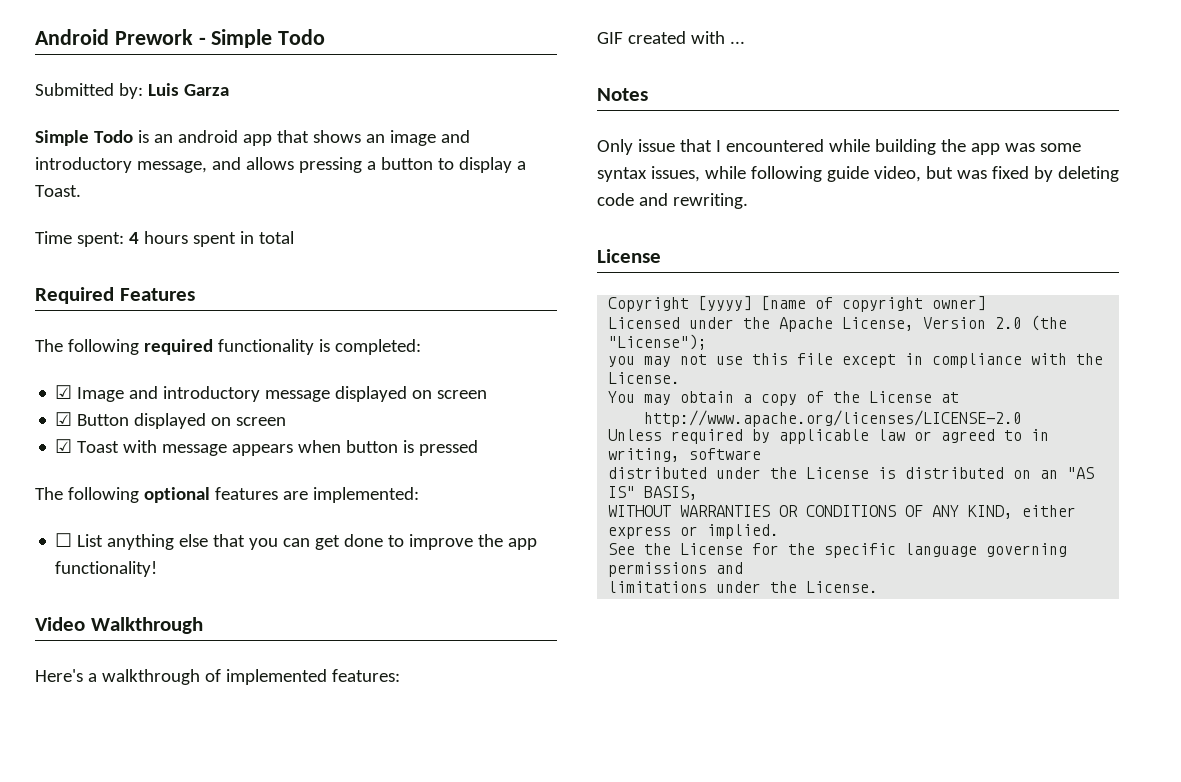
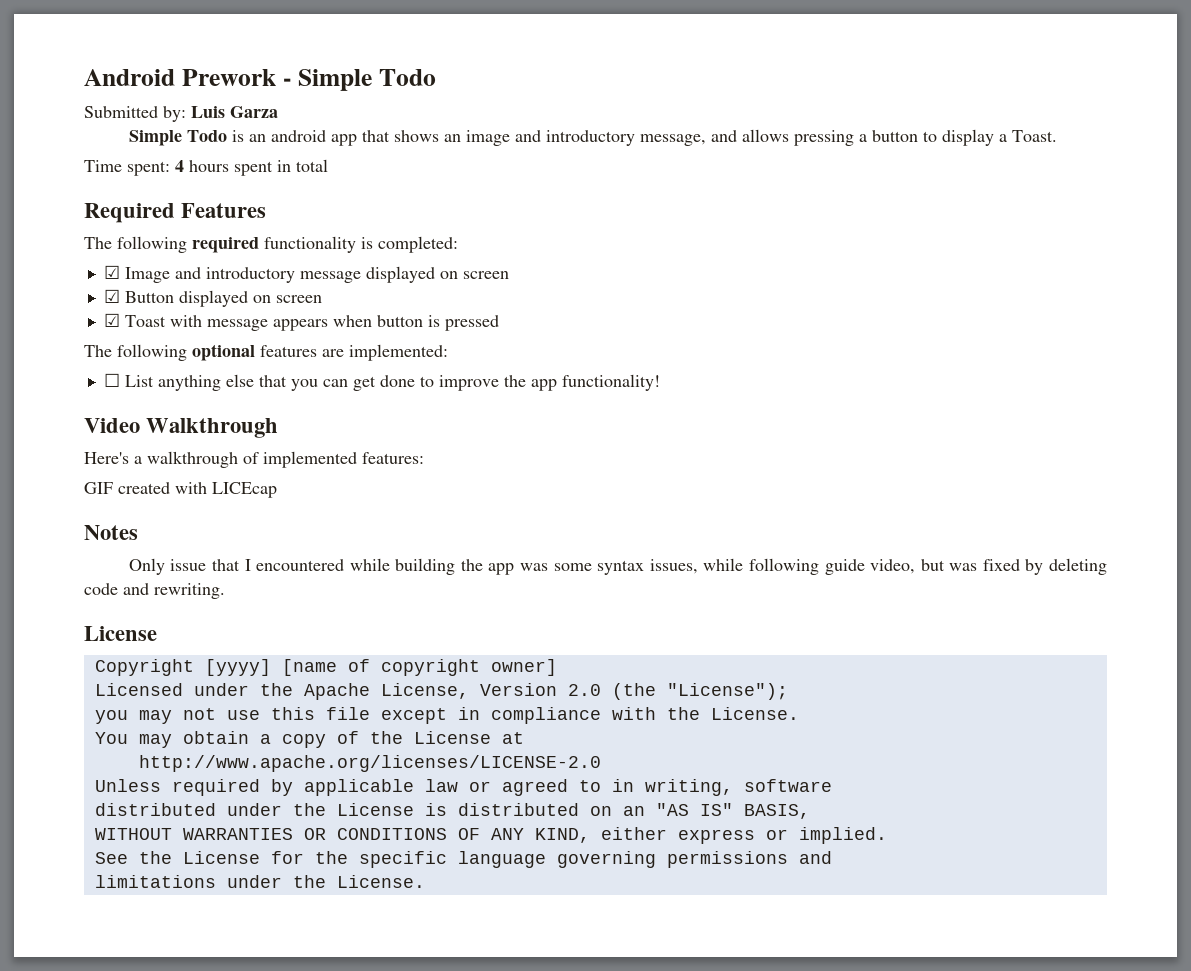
[729,41,745,44] ... -> [212,482,277,498] LICEcap

